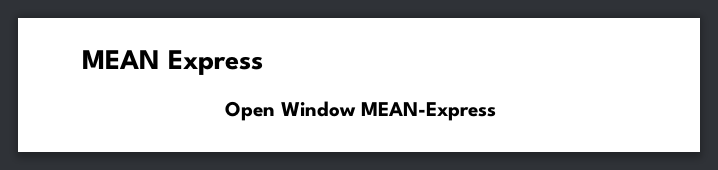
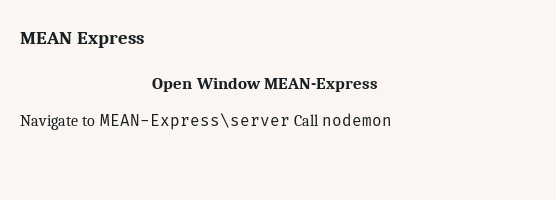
(496, 111) none -> [20,113,393,130] // Navigate to MEAN-Express\server Call nodemon

